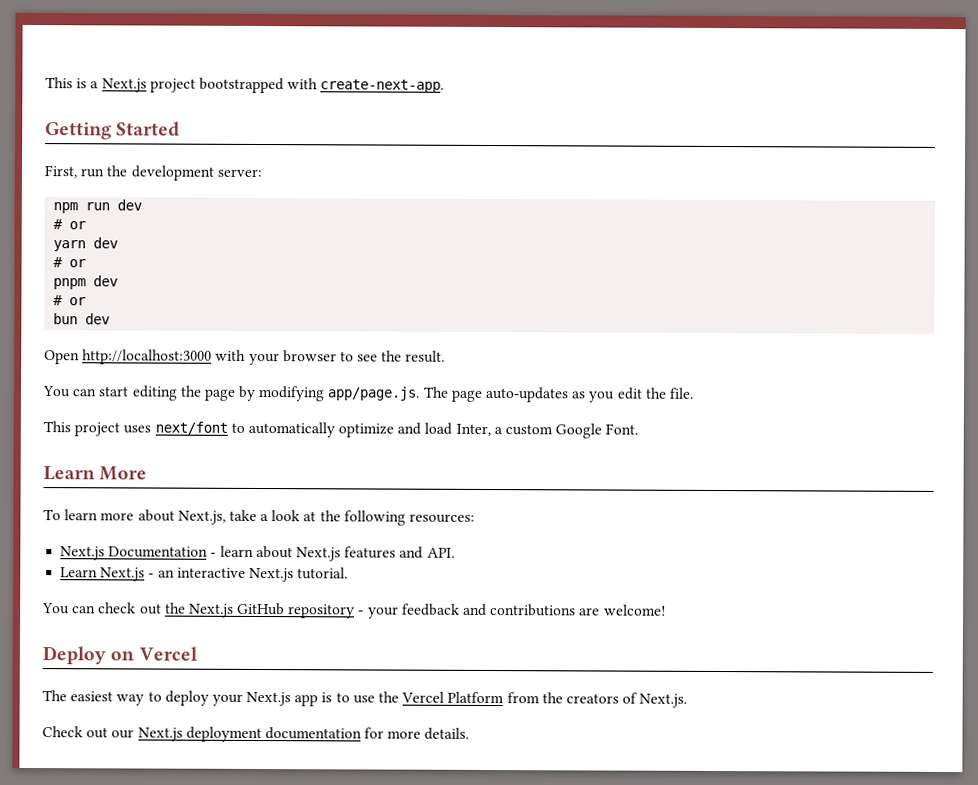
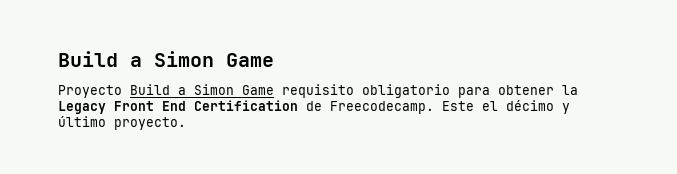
[45,77,445,94] [45,121,181,140] [44,165,262,181] [53,199,143,214] [53,219,87,230] [53,237,119,252] [53,257,87,268] [53,275,119,290] [53,295,87,306] [53,313,111,325] [44,349,446,366] [42,385,694,403] [43,421,639,439] [43,466,148,481] [43,509,476,526] [60,545,455,562] [60,567,349,583] [42,602,666,619] [42,646,198,665] [42,690,688,708] [42,726,470,743] This is a Next.js project bootstrapped with create-next-app. // Getting Started // First, run the development server: // npm run dev // # or // yarn dev // # or // pnpm dev // # or // bun dev // Open http://localhost:3000 with your browser to see the result. // You can start editing the page by modifying app/page.js. The page auto-updates as you edit the file. // This project uses next/font to automatically optimize and load Inter, a custom Google Font. // Learn More // To learn more about Next.js, take a look at the following resources: // Next.js Documentation - learn about Next.js features and API. // Learn Next.js - an interactive Next.js tutorial. // You can check out the Next.js GitHub repository - your feedback and contributions are welcome! // Deploy on Vercel // The easiest way to deploy your Next.js app is to use the Vercel Platform from the creators of Next.js. // Check out our Next.js deployment documentation for more details. -> [58,51,274,67] [58,84,578,98] [58,100,570,114] [58,116,186,130] Build a Simon Game // Proyecto Build a Simon Game requisito obligatorio para obtener la Legacy Front End Certification de Freecodecamp. Este el décimo y último proyecto.

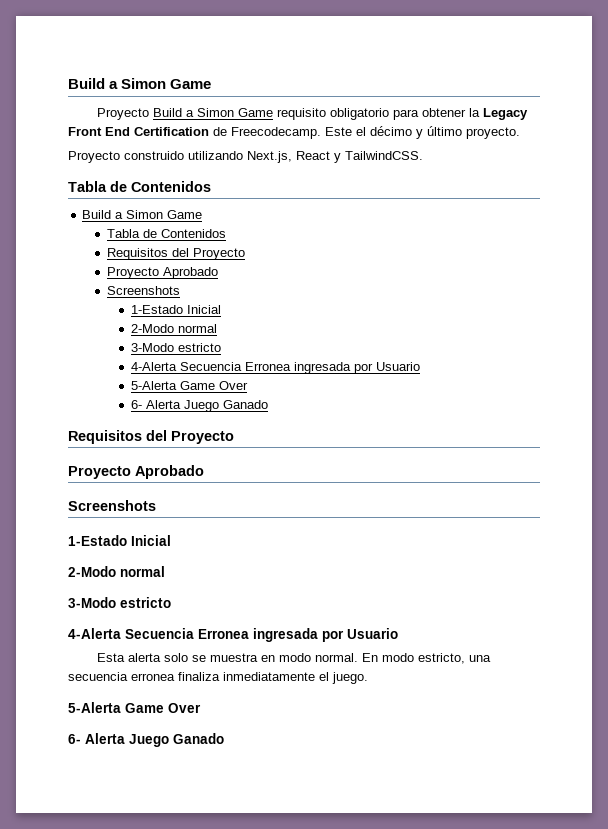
(186, 123) none -> [68,151,423,163] [68,181,211,192] [82,210,203,219] [106,229,226,238] [106,248,245,260] [106,267,218,279] [106,286,180,295] [130,305,221,314] [130,324,217,333] [130,343,221,352] [130,362,420,374] [130,381,248,390] [130,400,268,412] [68,430,234,444] [68,465,204,479] [68,500,156,511] [68,535,171,546] [68,566,165,577] [68,597,171,608] [68,628,398,642] [96,653,491,664] [68,672,368,684] [68,702,201,713] [68,733,224,747] // Proyecto construido utilizando Next.js, React y TailwindCSS. // Tabla de Contenidos // Build a Simon Game // Tabla de Contenidos // Requisitos del Proyecto // Proyecto Aprobado // Screenshots // 1-Estado Inicial // 2-Modo normal // 3-Modo estricto // 4-Alerta Secuencia Erronea ingresada por Usuario // 5-Alerta Game Over // 6- Alerta Juego Ganado // Requisitos del Proyecto // Proyecto Aprobado // Screenshots // 1-Estado Inicial // 2-Modo normal // 3-Modo estricto // 4-Alerta Secuencia Erronea ingresada por Usuario // Esta alerta solo se muestra en modo normal. En modo estricto, una secuencia erronea finaliza inmediatamente el juego. // 5-Alerta Game Over // 6- Alerta Juego Ganado

